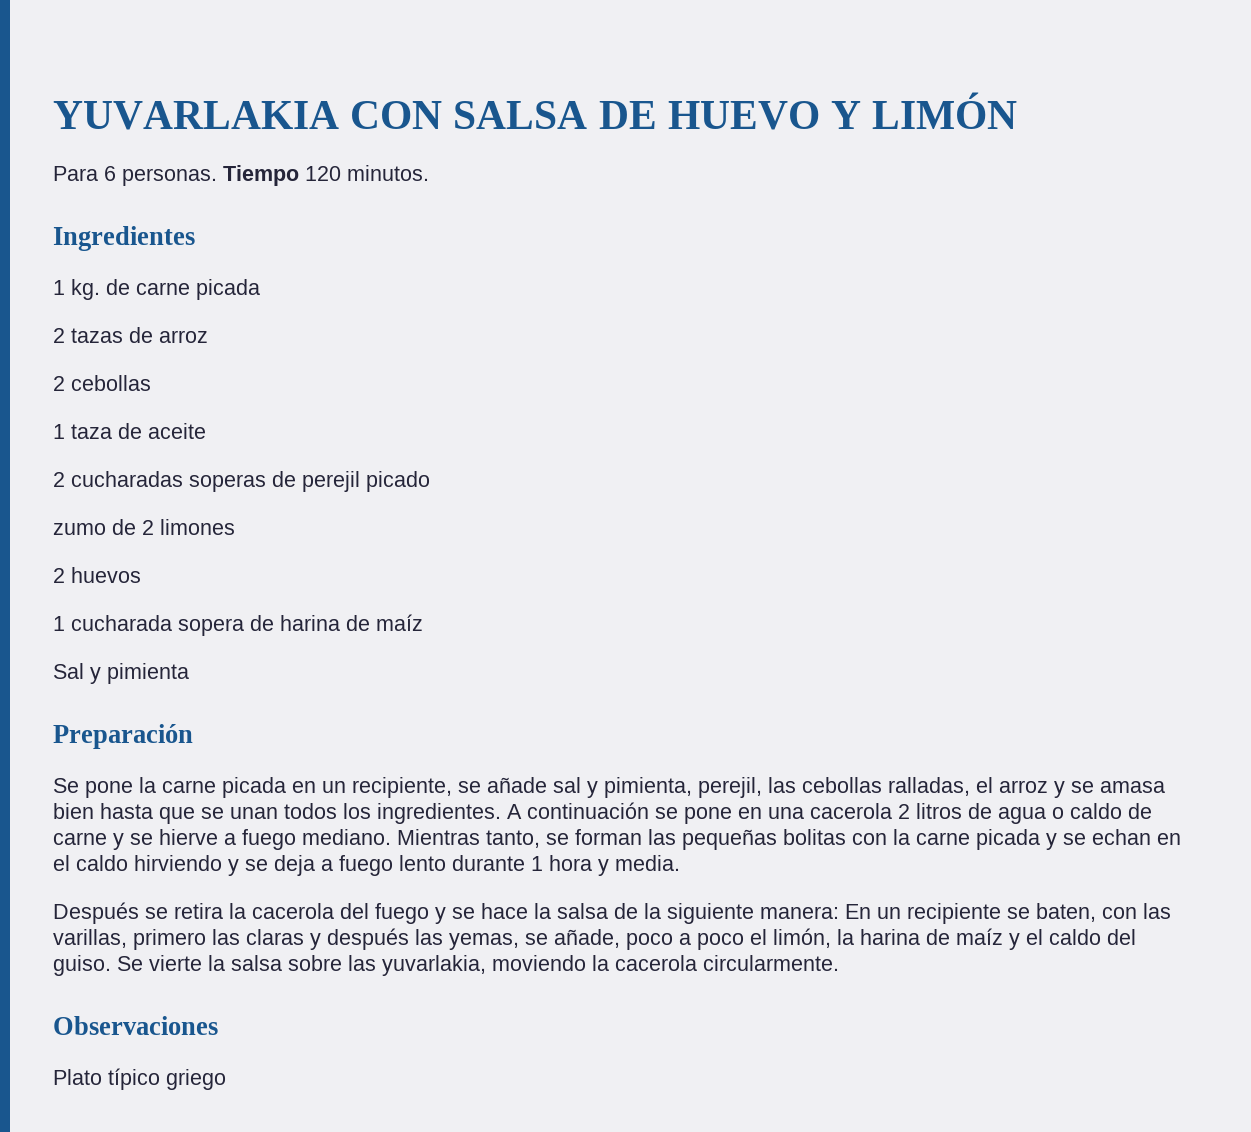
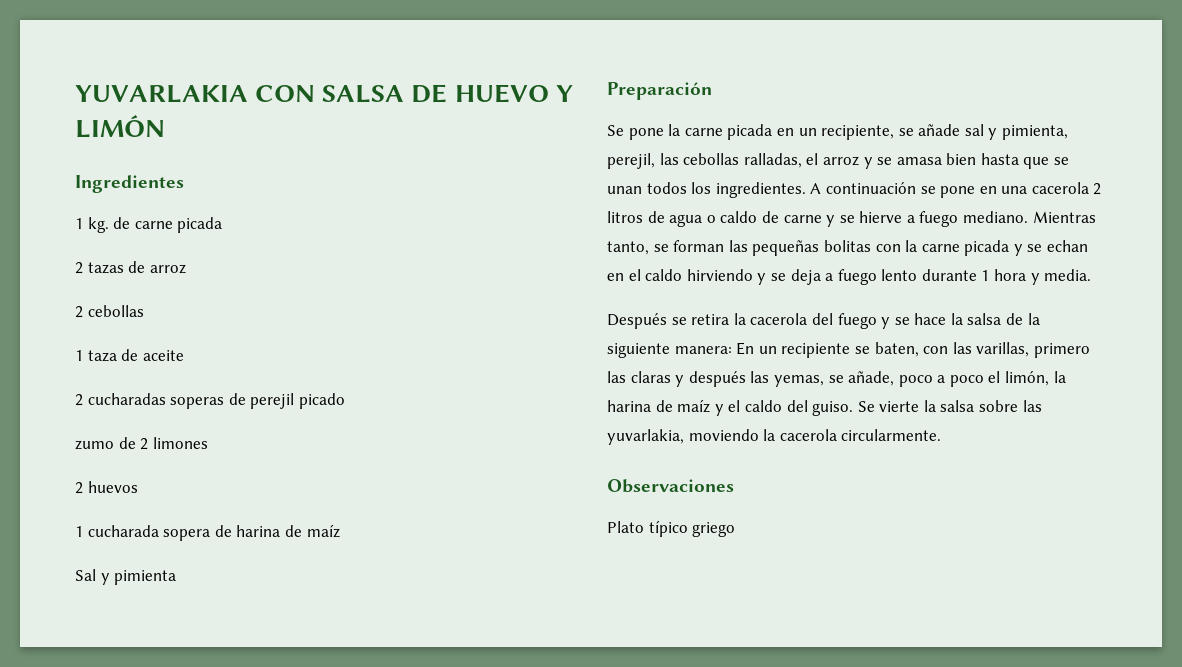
[53,165,429,186] // Para 6 personas. Tiempo 120 minutos. -> (165, 126) none

